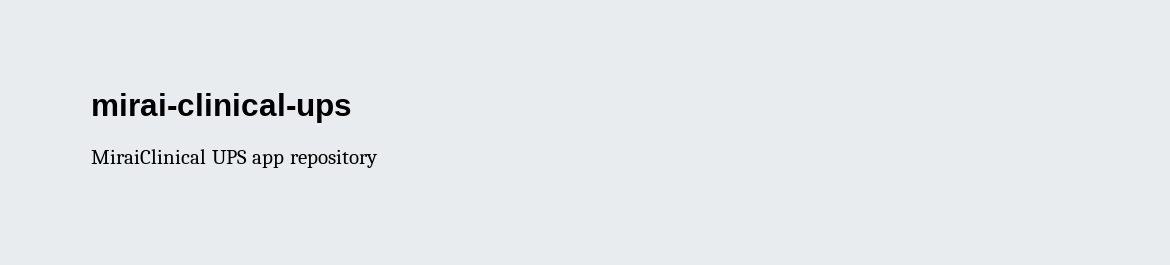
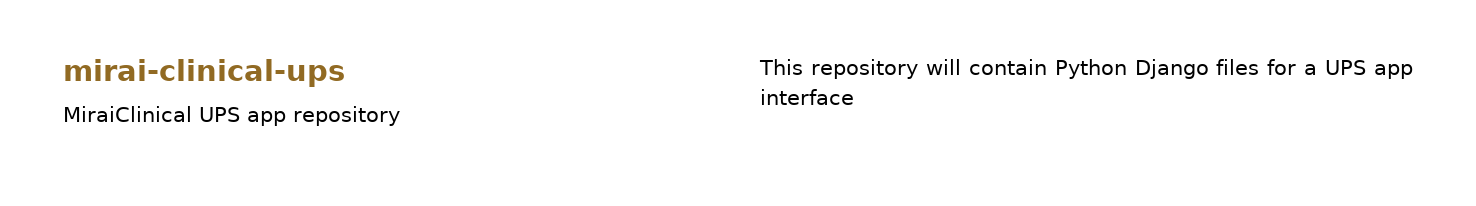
(378, 158) none -> [759,59,1413,79] [760,89,854,105] // This repository will contain Python Django files for a UPS app interface

